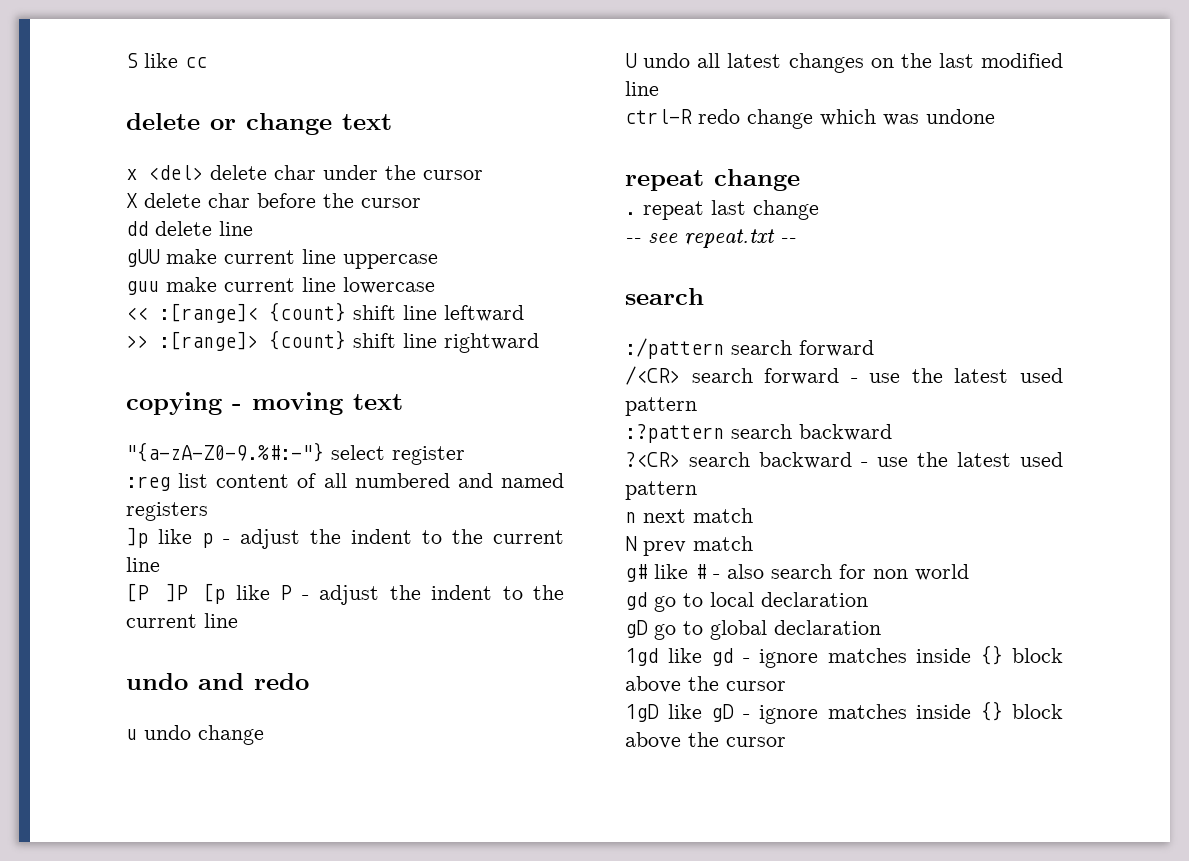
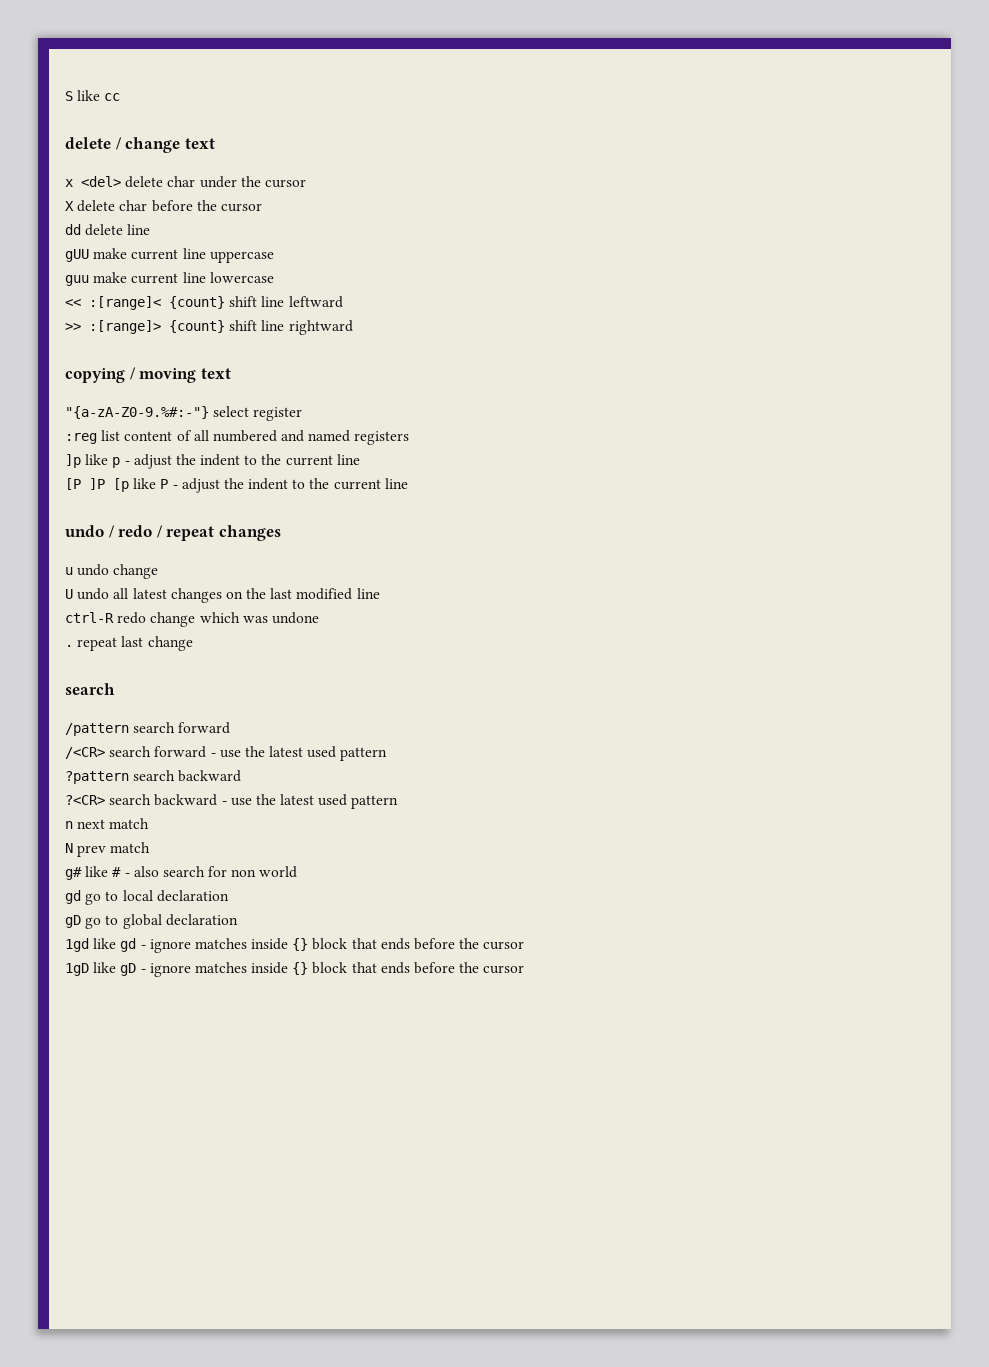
[210,119,236,130] or -> [115,137,122,150] /
[232,404,242,410] - -> [129,367,136,380] /
[198,673,309,690] and redo -> [108,525,281,541] / redo / repeat changes
[625,169,800,191] // repeat change -> (319, 618) none
[625,229,796,248] // -- see repeat.txt -- -> (193, 643) none
[625,338,724,359] :/pattern -> [65,723,129,736] /pattern
[625,424,724,443] :?pattern -> [65,771,129,784] ?pattern
[625,676,681,693] above -> [351,938,456,950] that ends before
[625,732,681,749] above -> [351,962,456,974] that ends before

